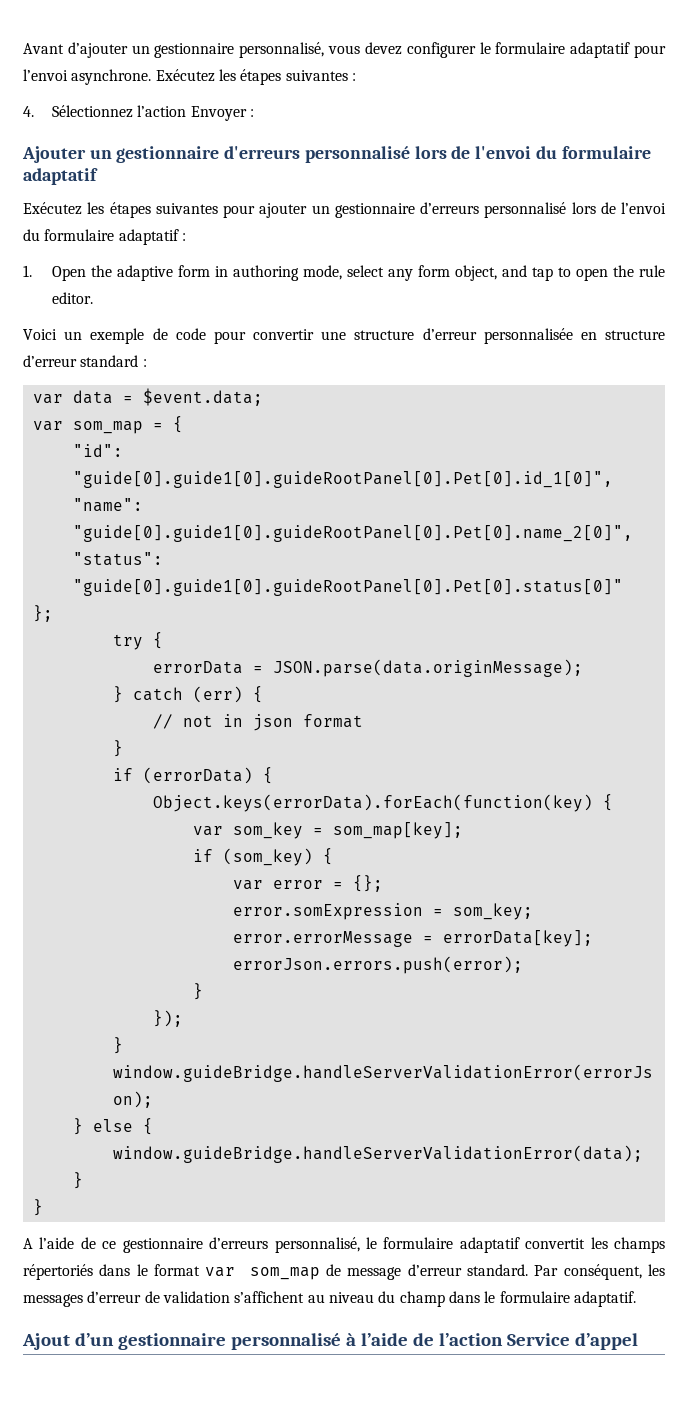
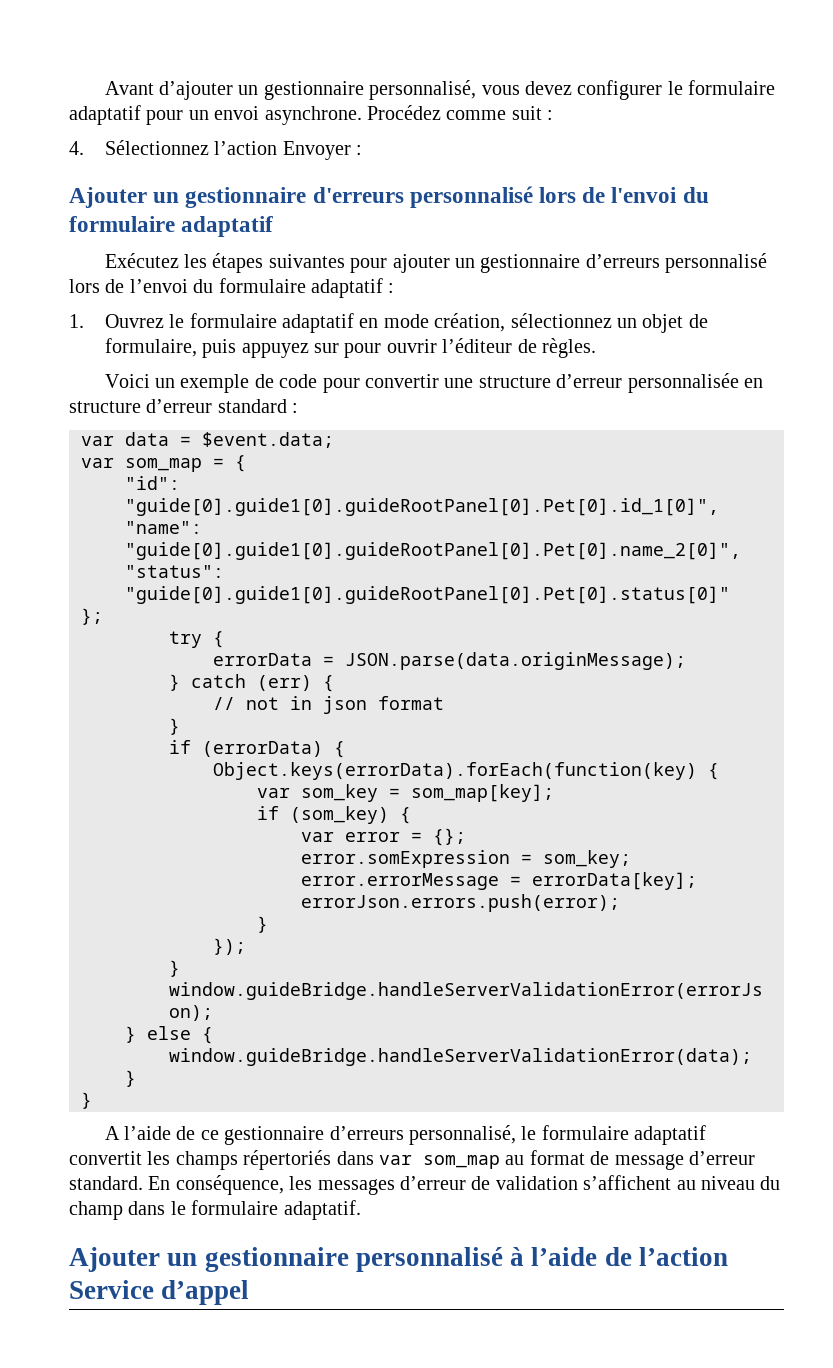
[23,69,348,85] l’envoi asynchrone. Exécutez les étapes suivantes -> [188,105,542,125] un envoi asynchrone. Procédez comme suit
[51,265,665,281] [51,292,93,304] Open the adaptive form in authoring mode, select any form object, and tap to open the rule editor. -> [104,313,708,333] [104,338,597,358] Ouvrez le formulaire adaptatif en mode création, sélectionnez un objet de formulaire, puis appuyez sur pour ouvrir l’éditeur de règles.
[136,1264,320,1280] le format var som_map -> [379,1150,585,1169] var som_map au format
[534,1264,642,1280] Par conséquent, -> [148,1175,284,1195] En conséquence,
[22,1333,114,1350] Ajout d’un -> [69,1247,198,1272] Ajouter un

